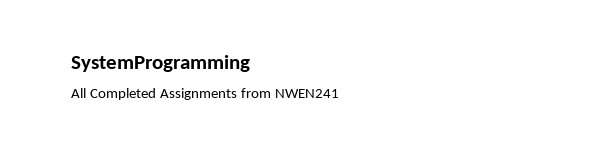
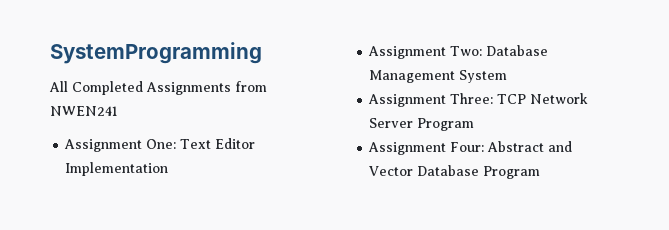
(339, 93) none -> [64,138,256,152] [65,162,169,176] [368,45,549,59] [369,70,508,83] [368,93,589,107] [369,118,475,131] [368,141,573,155] [369,165,541,179] // Assignment One: Text Editor Implementation // Assignment Two: Database Management System // Assignment Three: TCP Network Server Program // Assignment Four: Abstract and Vector Database Program

